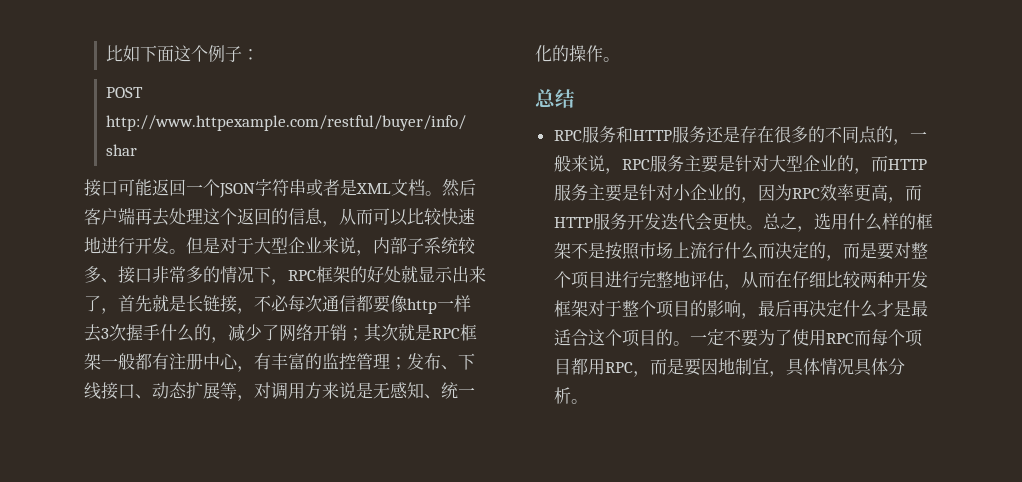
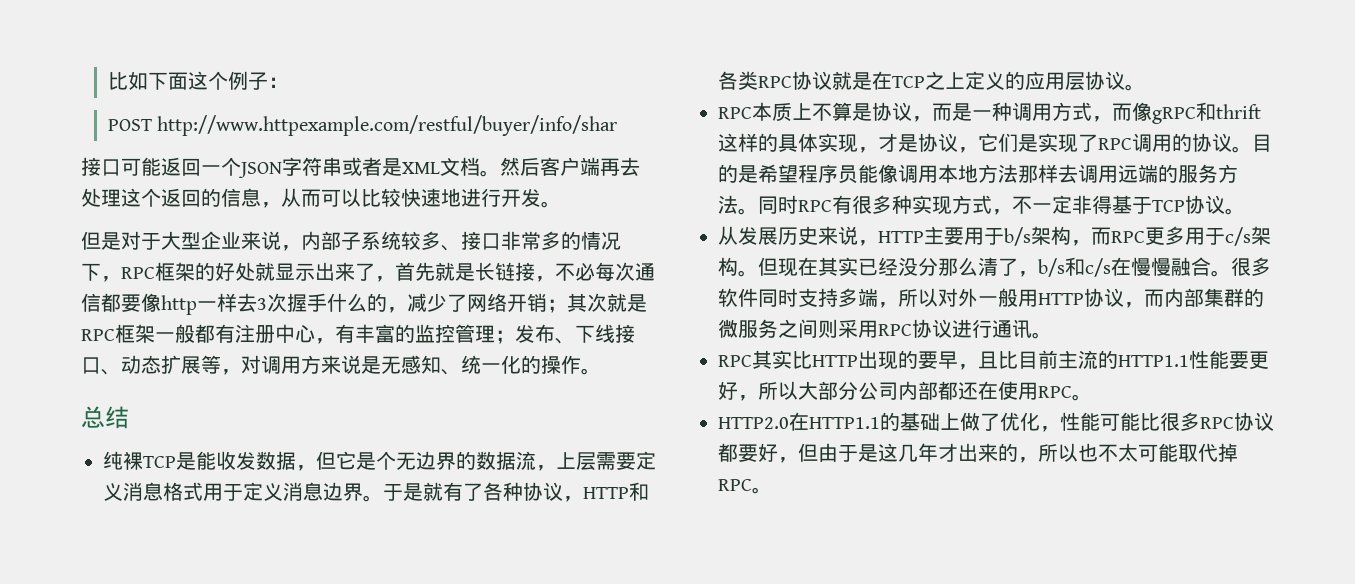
(186, 251) none -> (561, 204) //
[553,126,927,145] [553,155,927,174] [553,184,922,203] [553,213,933,232] [553,242,928,261] [553,271,928,290] [553,300,928,319] [553,329,923,347] [553,358,905,377] [553,387,571,404] RPC服务和HTTP服务还是存在很多的不同点的，一般来说，RPC服务主要是针对大型企业的，而HTTP服务主要是针对小企业的，因为RPC效率更高，而HTTP服务开发迭代会更快。总之，选用什么样的框架不是按照市场上流行什么而决定的，而是要对整个项目进行完整地评估，从而在仔细比较两种开发框架对于整个项目的影响，最后再决定什么才是最适合这个项目的。一定不要为了使用RPC而每个项目都用RPC，而是要因地制宜，具体情况具体分析 -> [103,451,656,471] [103,482,649,502] [718,71,1145,91] [718,102,1261,124] [718,133,1272,153] [718,164,1238,184] [718,195,1245,215] [718,226,1271,246] [718,257,1271,277] [718,288,1264,308] [718,319,1052,339] [718,350,1269,370] [718,381,1092,401] [718,412,1274,432] [718,443,1238,463] [718,479,752,491] 纯裸TCP是能收发数据，但它是个无边界的数据流，上层需要定义消息格式用于定义消息边界。于是就有了各种协议，HTTP和各类RPC协议就是在TCP之上定义的应用层协议。 // RPC本质上不算是协议，而是一种调用方式，而像gRPC和thrift这样的具体实现，才是协议，它们是实现了RPC调用的协议。目的是希望程序员能像调用本地方法那样去调用远端的服务方法。同时RPC有很多种实现方式，不一定非得基于TCP协议。 // 从发展历史来说，HTTP主要用于b/s架构，而RPC更多用于c/s架构。但现在其实已经没分那么清了，b/s和c/s在慢慢融合。很多软件同时支持多端，所以对外一般用HTTP协议，而内部集群的微服务之间则采用RPC协议进行通讯。 // RPC其实比HTTP出现的要早，且比目前主流的HTTP1.1性能要更好，所以大部分公司内部都还在使用RPC。 // HTTP2.0在HTTP1.1的基础上做了优化，性能可能比很多RPC协议都要好，但由于是这几年才出来的，所以也不太可能取代掉RPC

